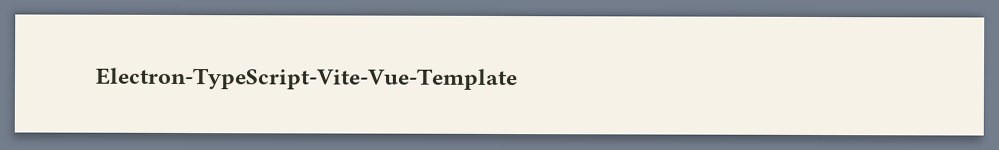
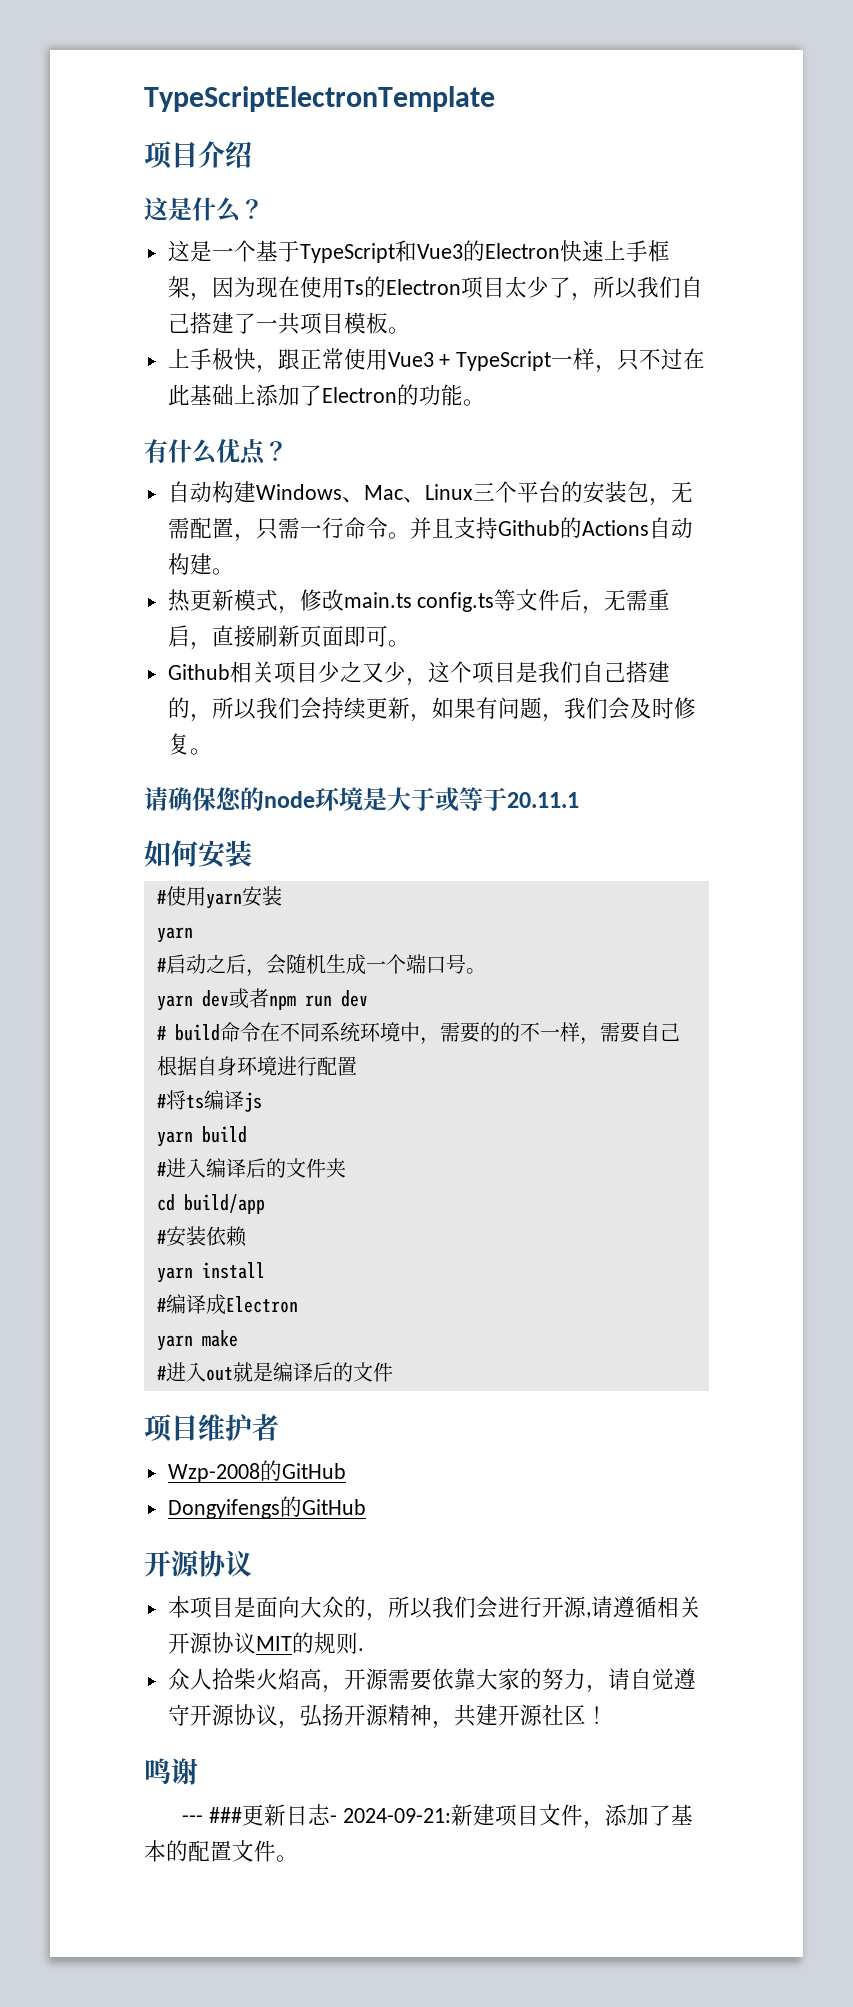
[95,67,518,91] Electron-TypeScript-Vite-Vue-Template -> [144,86,495,112] [144,141,252,169] [144,197,264,223] [167,240,670,263] [167,276,703,301] [167,312,410,335] [167,348,706,373] [167,384,485,406] [144,438,288,465] [167,481,693,506] [167,517,693,542] [167,553,234,575] [167,589,671,614] [167,625,410,650] [167,661,670,686] [167,697,696,722] [167,733,212,755] [144,787,579,812] [144,840,252,868] [156,886,282,909] [156,927,193,943] [156,954,486,977] [156,988,368,1011] [156,1022,680,1045] [156,1056,357,1076] [156,1090,262,1112] [156,1126,247,1147] [156,1158,346,1178] [156,1194,265,1214] [156,1226,247,1247] [156,1262,265,1283] [156,1294,298,1315] [156,1330,238,1351] [156,1362,393,1382] [144,1414,279,1442] [167,1460,346,1483] [167,1496,366,1519] [144,1550,252,1577] [167,1596,701,1621] [167,1632,364,1654] [167,1668,696,1693] [167,1704,608,1729] [144,1758,198,1785] [182,1804,693,1829] [144,1840,298,1862] TypeScriptElectronTemplate // 项目介绍 // 这是什么？ // 这是一个基于TypeScript和Vue3的Electron快速上手框架，因为现在使用Ts的Electron项目太少了，所以我们自己搭建了一共项目模板。 // 上手极快，跟正常使用Vue3 + TypeScript一样，只不过在此基础上添加了Electron的功能。 // 有什么优点？ // 自动构建Windows、Mac、Linux三个平台的安装包，无需配置，只需一行命令。并且支持Github的Actions自动构建。 // 热更新模式，修改main.ts config.ts等文件后，无需重启，直接刷新页面即可。 // Github相关项目少之又少，这个项目是我们自己搭建的，所以我们会持续更新，如果有问题，我们会及时修复。 // 请确保您的node环境是大于或等于20.11.1 // 如何安装 // #使用yarn安装 // yarn // #启动之后，会随机生成一个端口号。 // yarn dev或者npm run dev // # build命令在不同系统环境中，需要的的不一样，需要自己根据自身环境进行配置 // #将ts编译js // yarn build // #进入编译后的文件夹 // cd build/app // #安装依赖 // yarn install // #编译成Electron // yarn make // #进入out就是编译后的文件 // 项目维护者 // Wzp-2008的GitHub // Dongyifengs的GitHub // 开源协议 // 本项目是面向大众的，所以我们会进行开源,请遵循相关开源协议MIT的规则. // 众人拾柴火焰高，开源需要依靠大家的努力，请自觉遵守开源协议，弘扬开源精神，共建开源社区！ // 鸣谢 // --- ###更新日志- 2024-09-21:新建项目文件，添加了基本的配置文件。

